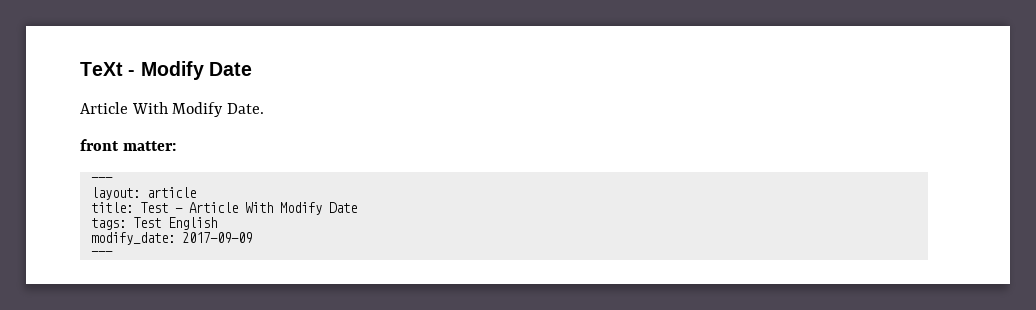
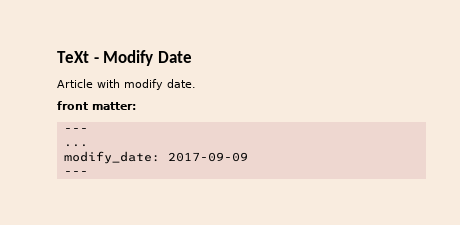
[131,102,265,117] With Modify Date. -> [97,79,196,90] with modify date.
[90,187,196,200] [90,202,357,215] [90,217,217,230] layout: article // title: Test - Article With Modify Date // tags: Test English -> [63,144,88,147] ...

